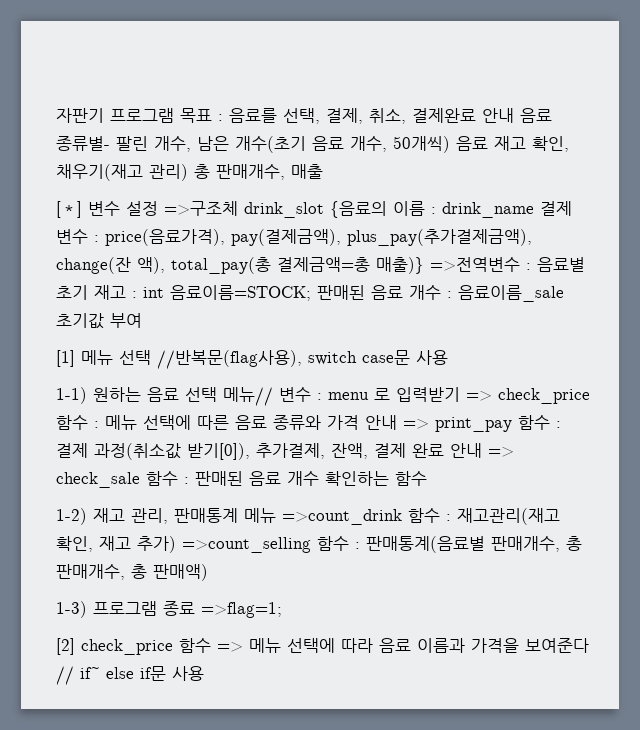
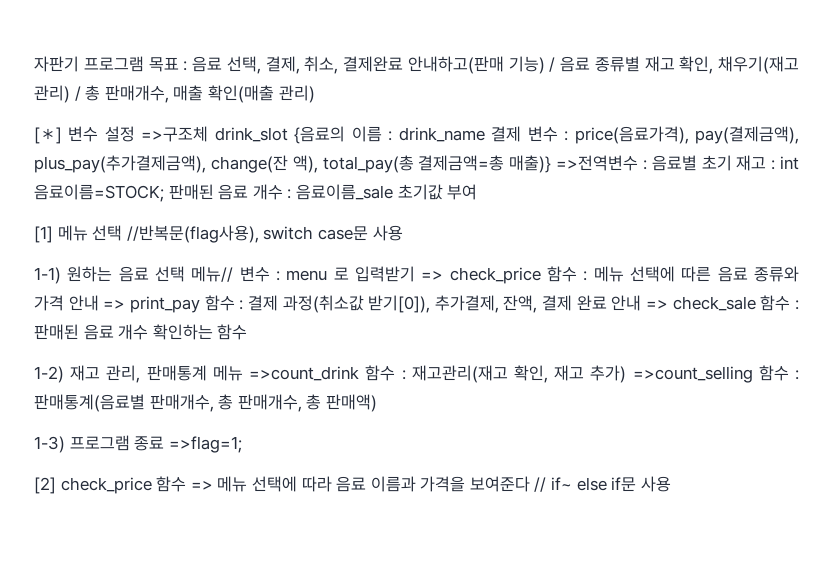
[229,108,277,123] 음료를 -> [192,56,222,72] 음료
[482,108,552,123] [56,136,488,153] 안내 음료 종류별- 팔린 개수, 남은 개수(초기 음료 개수, 50개씩) 음료 -> [407,56,640,74] 안내하고(판매 기능) / 음료 종류별
(188, 172) none -> [74,86,81,101] /
(323, 171) none -> [207,85,315,103] 확인(매출 관리)

